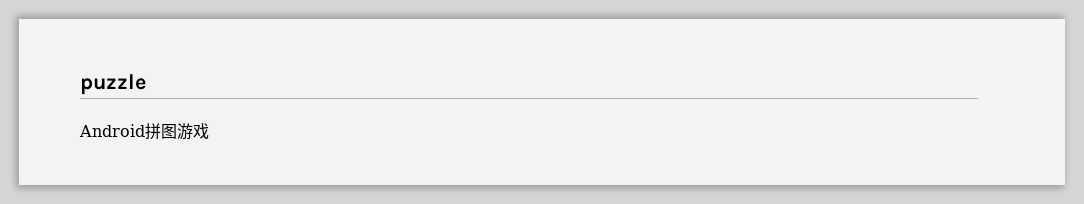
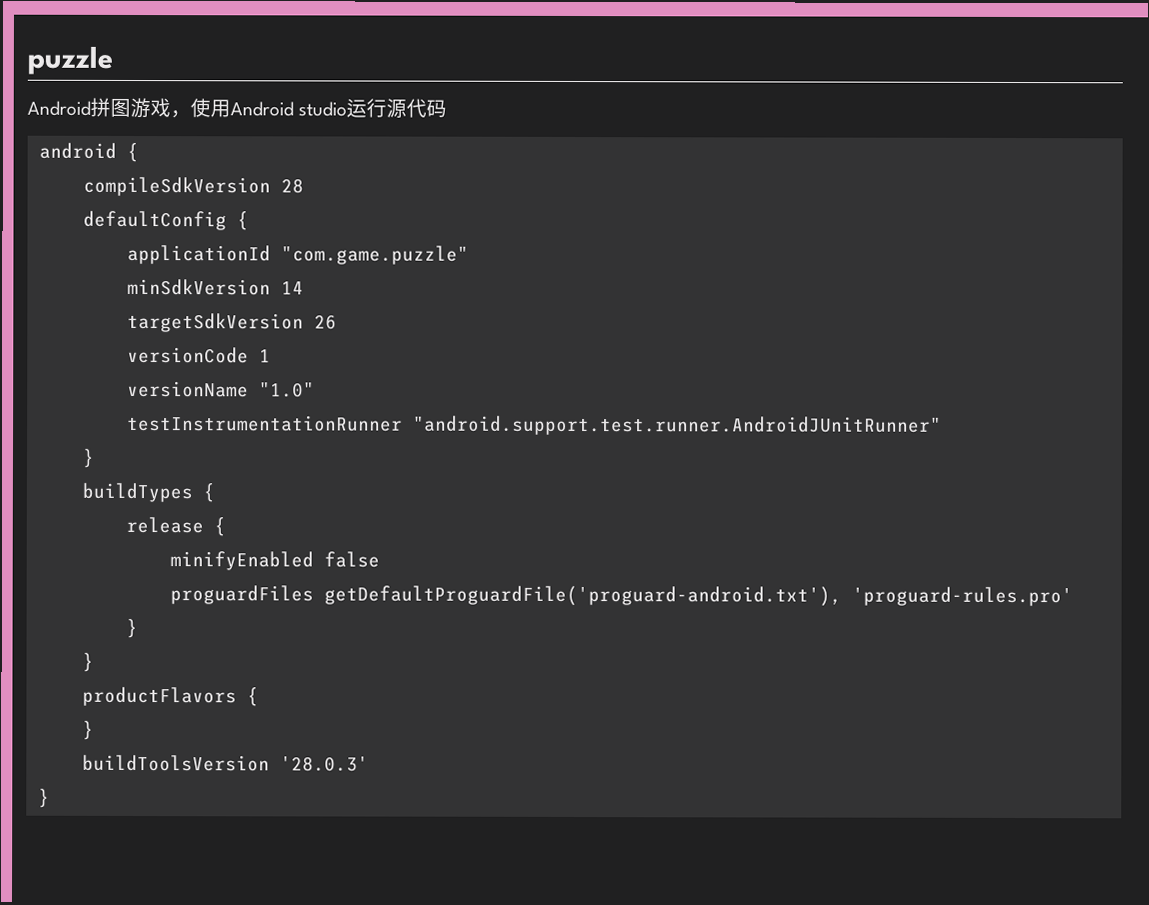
(209, 131) none -> [170,98,448,119] [38,142,139,163] [82,176,304,197] [82,210,249,231] [126,244,469,265] [126,278,304,296] [126,312,337,333] [126,346,271,364] [126,380,315,398] [126,414,942,436] [81,448,95,468] [81,482,215,503] [125,516,226,537] [169,551,380,571] [169,585,1073,607] [125,618,138,639] [81,652,94,672] [81,686,259,707] [81,720,94,740] [81,754,369,772] [37,788,50,808] ，使用Android studio运行源代码 // android { // compileSdkVersion 28 // defaultConfig { // applicationId "com.game.puzzle" // minSdkVersion 14 // targetSdkVersion 26 // versionCode 1 // versionName "1.0" // testInstrumentationRunner "android.support.test.runner.AndroidJUnitRunner" // } // buildTypes { // release { // minifyEnabled false // proguardFiles getDefaultProguardFile('proguard-android.txt'), 'proguard-rules.pro' // } // } // productFlavors { // } // buildToolsVersion '28.0.3' // }

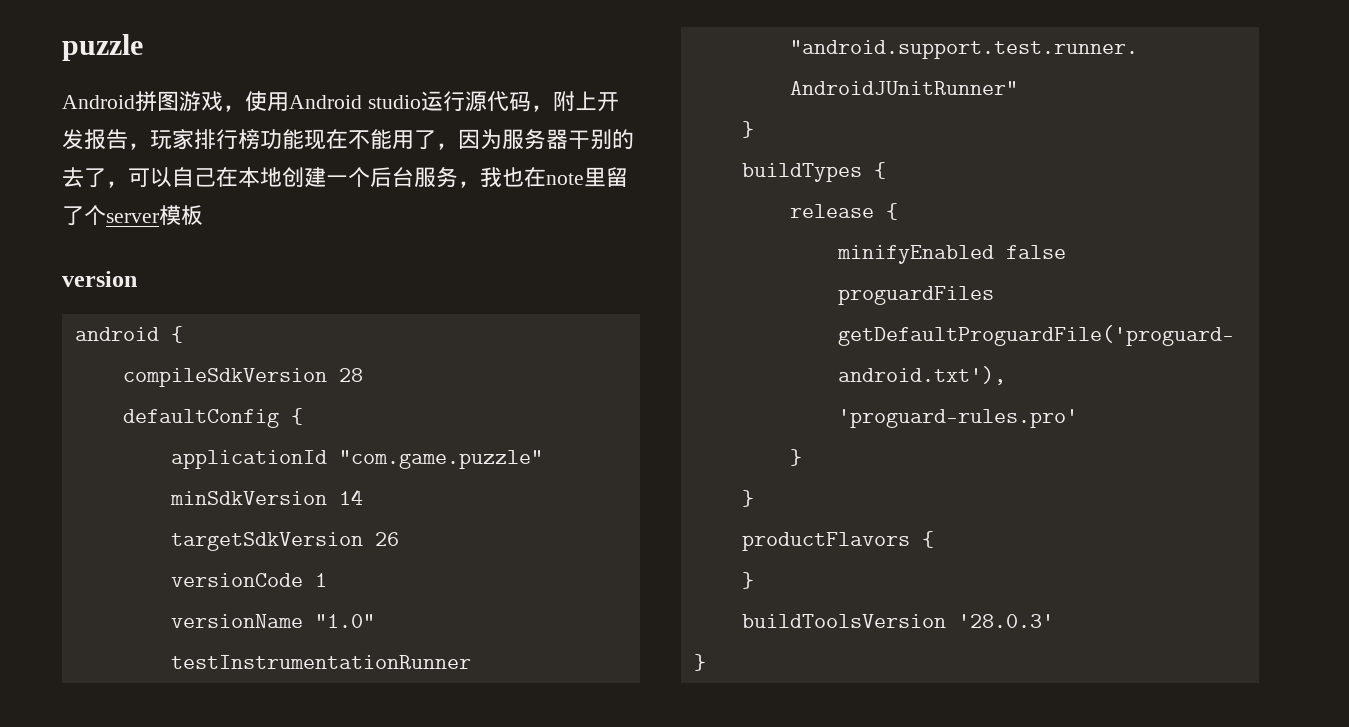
(448, 108) none -> [530,91,619,112] [62,129,634,150] [62,167,628,188] [62,205,203,226] [62,271,137,287] ，附上开发报告，玩家排行榜功能现在不能用了，因为服务器干别的去了，可以自己在本地创建一个后台服务，我也在note里留了个server模板 // version

